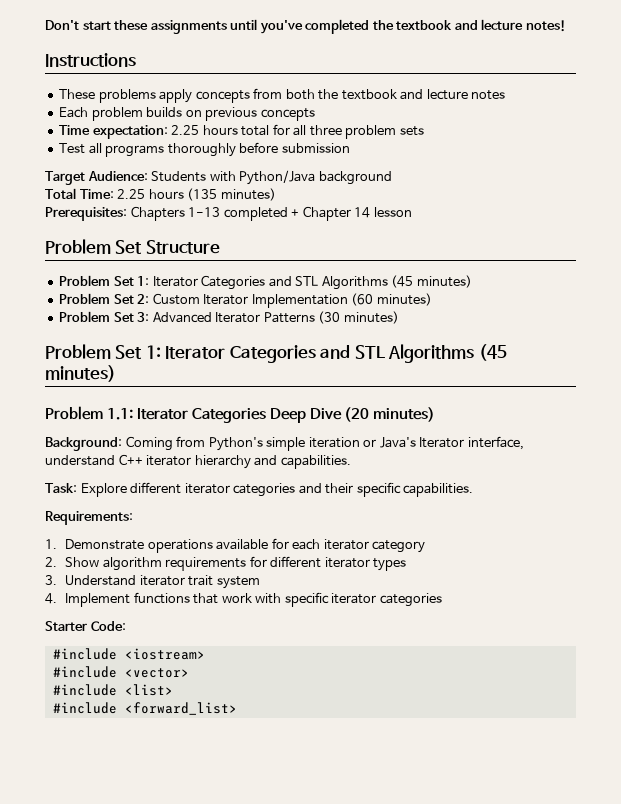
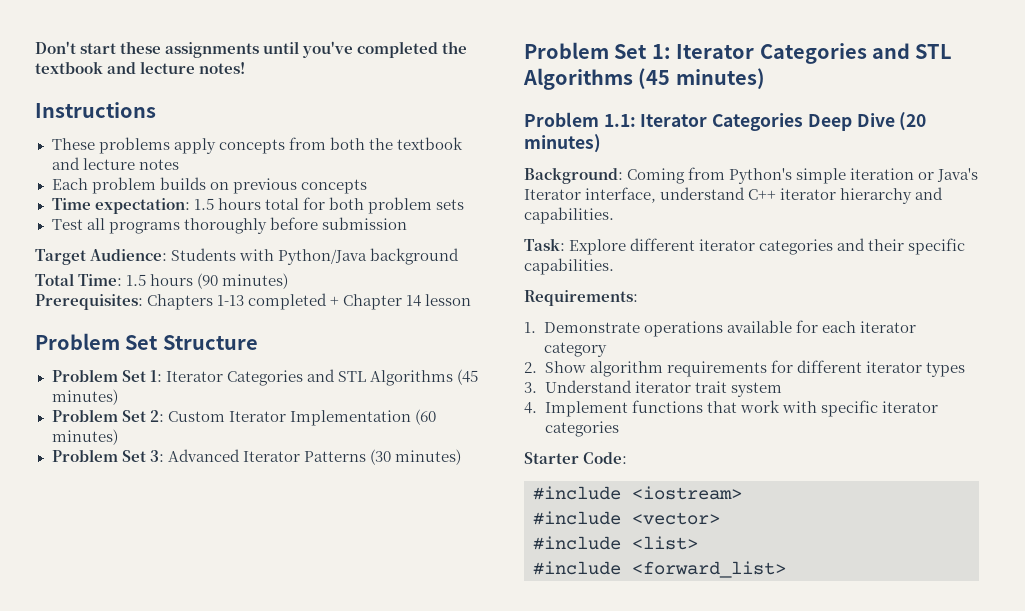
[171,125,200,135] 2.25 -> [193,198,214,210] 1.5
[293,125,342,136] all three -> [328,197,364,210] both
[117,188,218,201] 2.25 hours (135 -> [126,273,219,289] 1.5 hours (90

